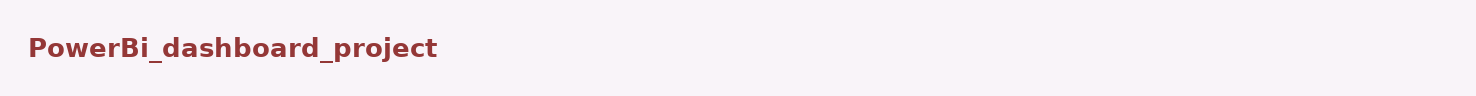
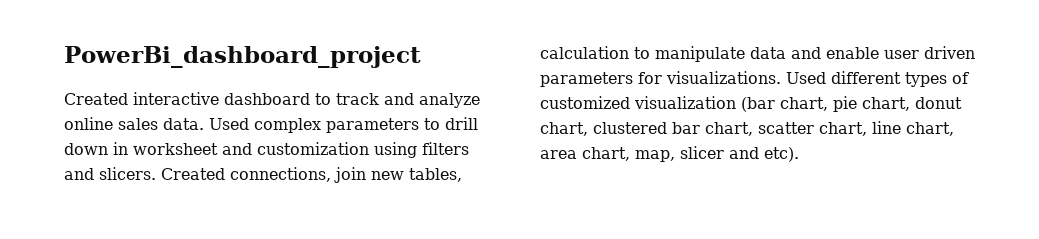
(437, 50) none -> [64,92,480,108] [64,117,478,133] [64,142,469,158] [64,167,462,183] [540,46,975,62] [540,71,969,87] [540,96,962,112] [540,121,954,136] [540,146,799,162] // Created interactive dashboard to track and analyze online sales data. Used complex parameters to drill down in worksheet and customization using filters and slicers. Created connections, join new tables, calculation to manipulate data and enable user driven parameters for visualizations. Used different types of customized visualization (bar chart, pie chart, donut chart, clustered bar chart, scatter chart, line chart, area chart, map, slicer and etc).

